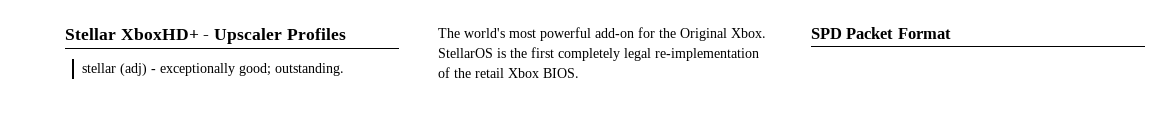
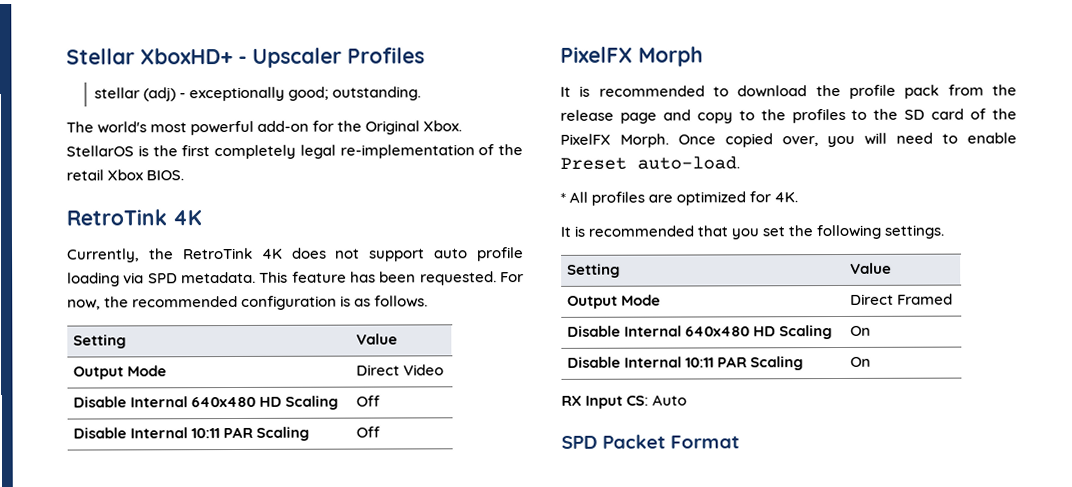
(579, 73) none -> [66,209,202,226] [67,247,524,263] [67,271,524,287] [67,295,429,310] [73,334,128,349] [356,333,399,345] [73,365,168,380] [356,364,445,376] [73,395,340,410] [356,395,381,407] [73,426,311,441] [356,426,381,438] [560,46,703,67] [560,84,1017,99] [560,108,1017,124] [560,132,1018,148] [560,156,740,170] [560,191,799,206] [560,224,945,240] [567,263,622,278] [850,262,893,274] [567,294,662,309] [850,293,954,305] [567,325,834,340] [850,325,872,336] [567,356,805,371] [850,356,872,367] [561,394,688,409] // RetroTink 4K // Currently, the RetroTink 4K does not support auto profile loading via SPD metadata. This feature has been requested. For now, the recommended configuration is as follows. // Setting | Value // Output Mode | Direct Video // Disable Internal 640x480 HD Scaling | Off // Disable Internal 10:11 PAR Scaling | Off // PixelFX Morph // It is recommended to download the profile pack from the release page and copy to the profiles to the SD card of the PixelFX Morph. Once copied over, you will need to enable Preset auto-load. // * All profiles are optimized for 4K. // It is recommended that you set the following settings. // Setting | Value // Output Mode | Direct Framed // Disable Internal 640x480 HD Scaling | On // Disable Internal 10:11 PAR Scaling | On // RX Input CS: Auto

